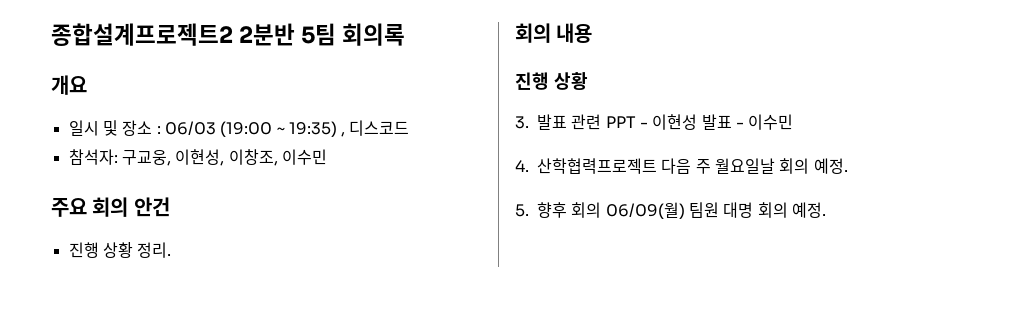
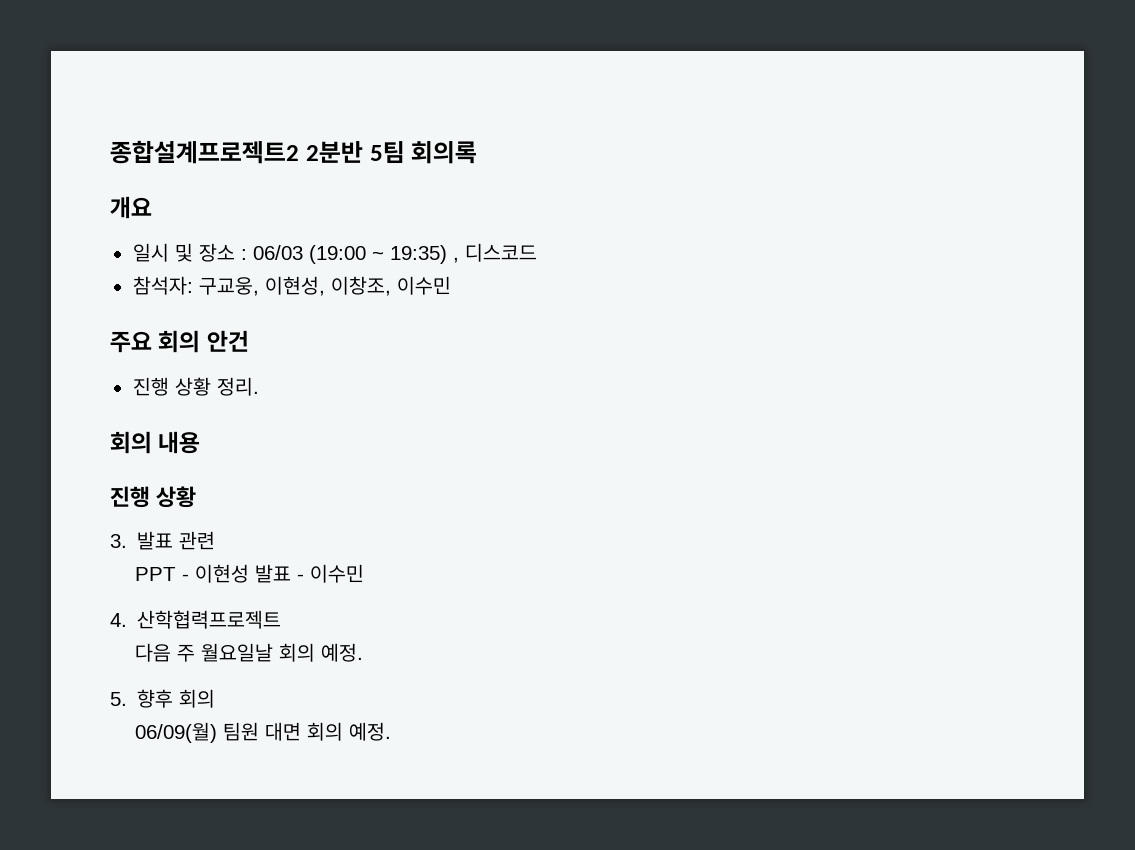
(602, 122) none -> (216, 540) //
(658, 166) none -> (282, 619) //
(602, 210) none -> (216, 698) //
[723,202,754,218] 대명 -> [265,722,302,741] 대면

